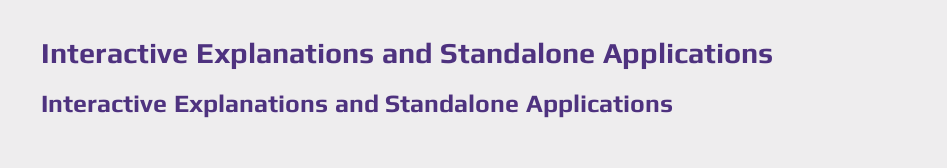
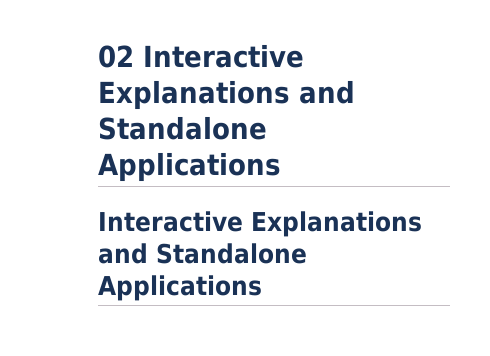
(41, 53) none -> [98,45,134,68] 02

